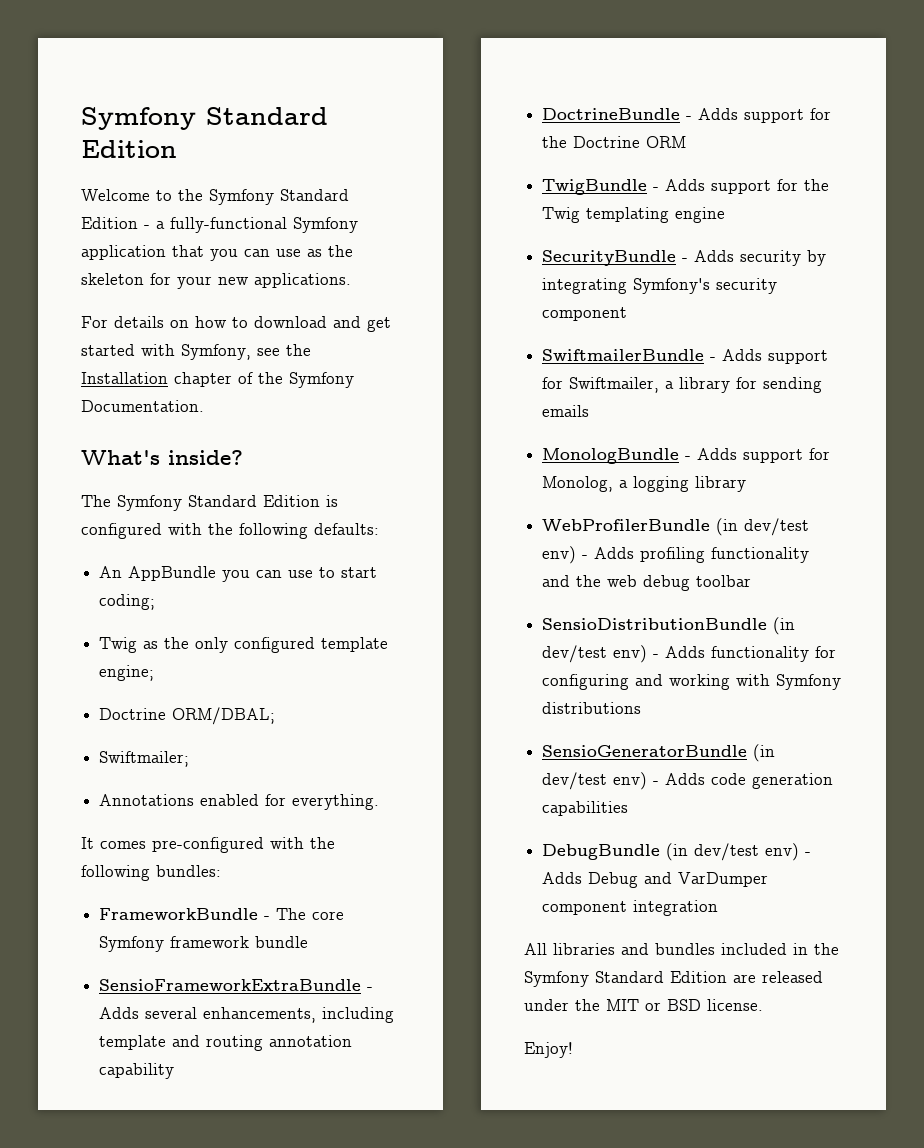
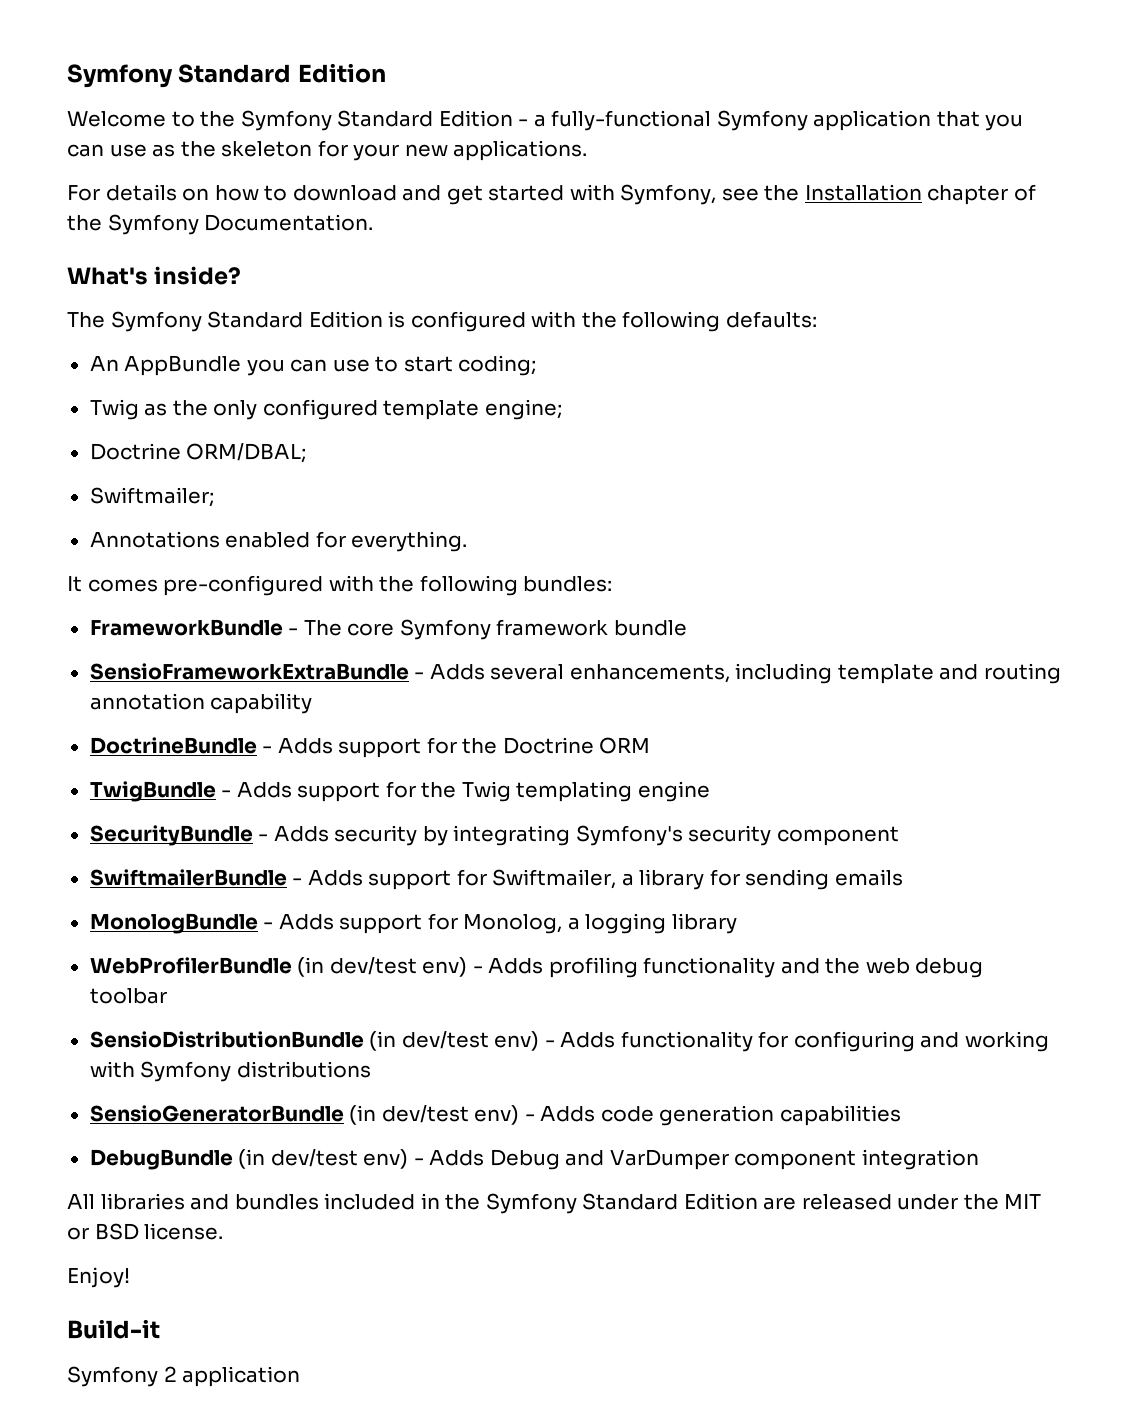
(573, 1050) none -> [67,1319,160,1339] [67,1366,301,1387] // Build-it // Symfony 2 application

